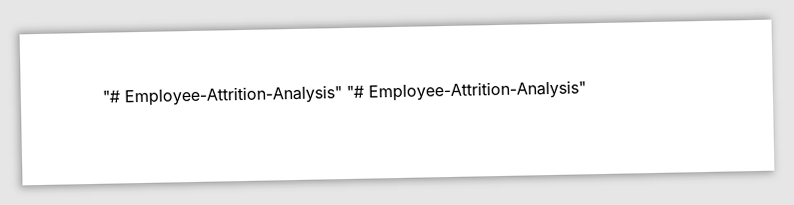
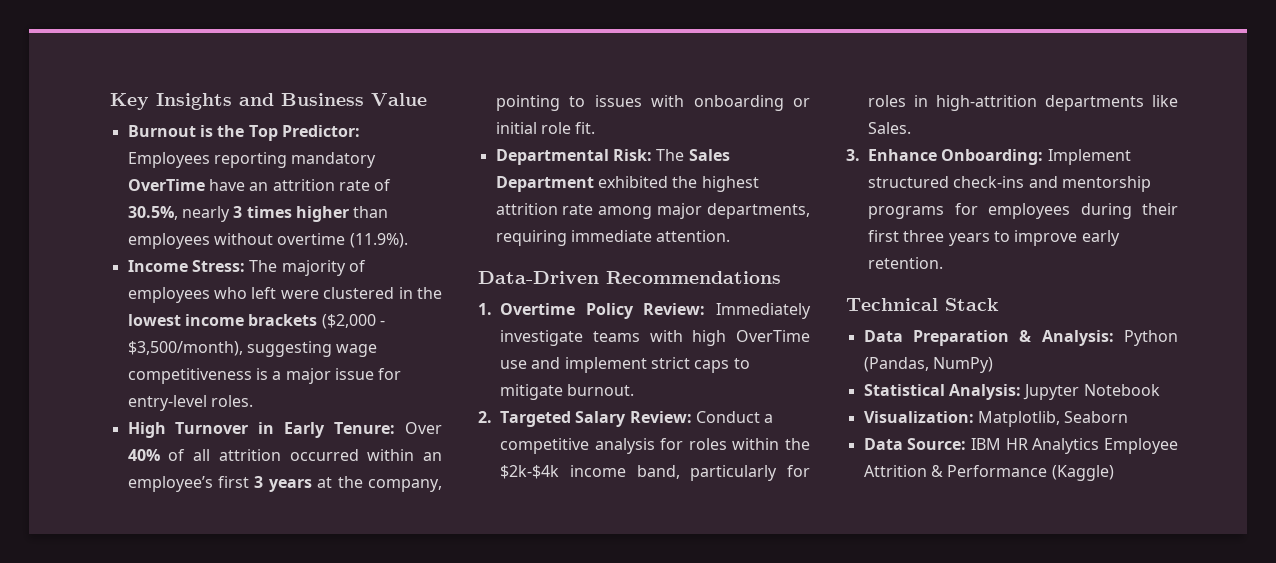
[102,80,586,107] "# Employee-Attrition-Analysis" "# Employee-Attrition-Analysis" -> [110,93,427,110] [127,125,360,141] [127,152,377,168] [127,179,392,191] [127,206,389,222] [127,233,408,249] [127,260,366,276] [127,287,442,303] [127,314,385,329] [127,341,378,357] [127,368,402,384] [127,395,253,411] [127,422,442,438] [127,449,443,461] [127,476,442,492] [495,95,810,111] [495,122,596,134] [495,149,730,165] [495,176,759,192] [495,203,810,219] [495,230,731,246] [478,271,781,284] [478,303,811,319] [500,330,810,346] [500,357,750,373] [500,384,635,400] [478,411,774,427] [500,438,810,454] [500,465,810,481] [868,95,1178,111] [868,122,911,134] [846,149,1131,165] [868,176,1151,192] [868,203,1178,219] [868,230,1120,246] [868,257,943,269] [846,298,999,311] [863,330,1178,346] [863,357,993,373] [863,384,1160,400] [863,411,1129,427] [863,438,1178,454] [863,465,1114,481] Key Insights and Business Value // Burnout is the Top Predictor: Employees reporting mandatory OverTime have an attrition rate of 30.5%, nearly 3 times higher than employees without overtime (11.9%). // Income Stress: The majority of employees who left were clustered in the lowest income brackets ($2,000 - $3,500/month), suggesting wage competitiveness is a major issue for entry-level roles. // High Turnover in Early Tenure: Over 40% of all attrition occurred within an employee’s first 3 years at the company, pointing to issues with onboarding or initial role fit. // Departmental Risk: The Sales Department exhibited the highest attrition rate among major departments, requiring immediate attention. // Data-Driven Recommendations // 1. Overtime Policy Review: Immediately investigate teams with high OverTime use and implement strict caps to mitigate burnout. // 2. Targeted Salary Review: Conduct a competitive analysis for roles within the $2k-$4k income band, particularly for roles in high-attrition departments like Sales. // 3. Enhance Onboarding: Implement structured check-ins and mentorship programs for employees during their first three years to improve early retention. // Technical Stack // Data Preparation & Analysis: Python (Pandas, NumPy) // Statistical Analysis: Jupyter Notebook // Visualization: Matplotlib, Seaborn // Data Source: IBM HR Analytics Employee Attrition & Performance (Kaggle)

